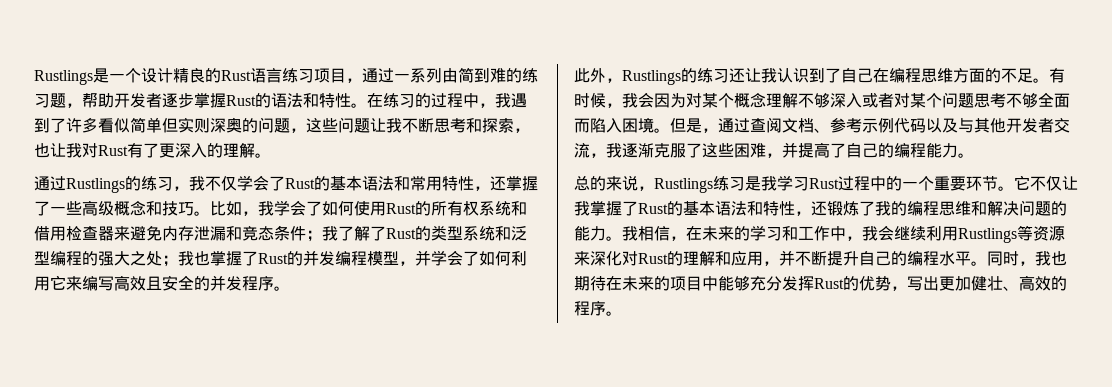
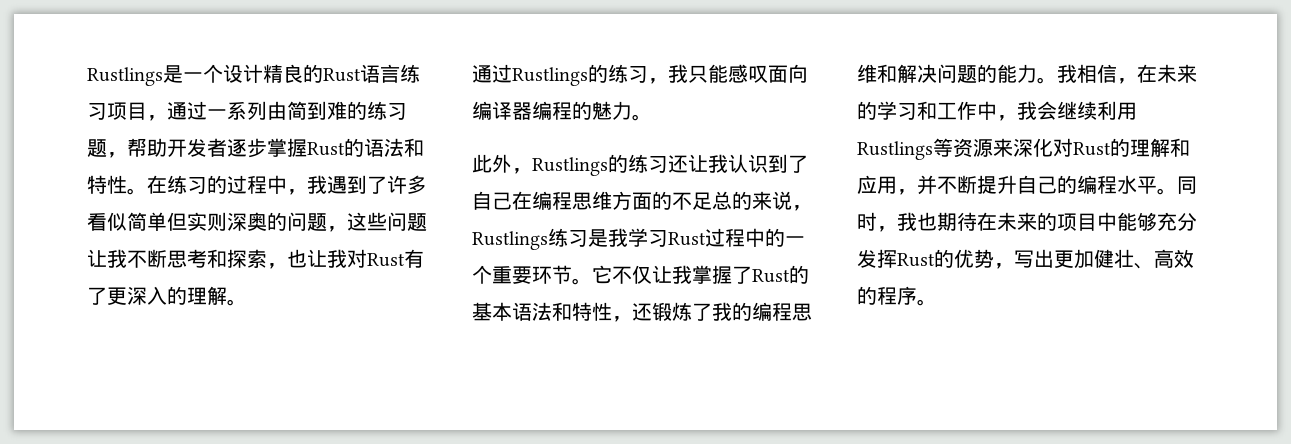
[205,175,538,191] [34,200,527,216] [34,225,527,242] [34,250,527,267] [34,275,274,291] 不仅学会了Rust的基本语法和常用特性，还掌握了一些高级概念和技巧。比如，我学会了如何使用Rust的所有权系统和借用检查器来避免内存泄漏和竞态条件；我了解了Rust的类型系统和泛型编程的强大之处；我也掌握了Rust的并发编程模型，并学会了如何利用它来编写高效且安全的并发程序 -> [688,64,808,83] [472,101,632,120] 只能感叹面向编译器编程的魅力
[1033,68,1065,83] [574,92,1070,108] [574,117,1070,133] [574,142,974,158] 。有时候，我会因为对某个概念理解不够深入或者对某个问题思考不够全面而陷入困境。但是，通过查阅文档、参考示例代码以及与其他开发者交流，我逐渐克服了这些困难，并提高了自己的编程能力。 // -> (712, 201) none

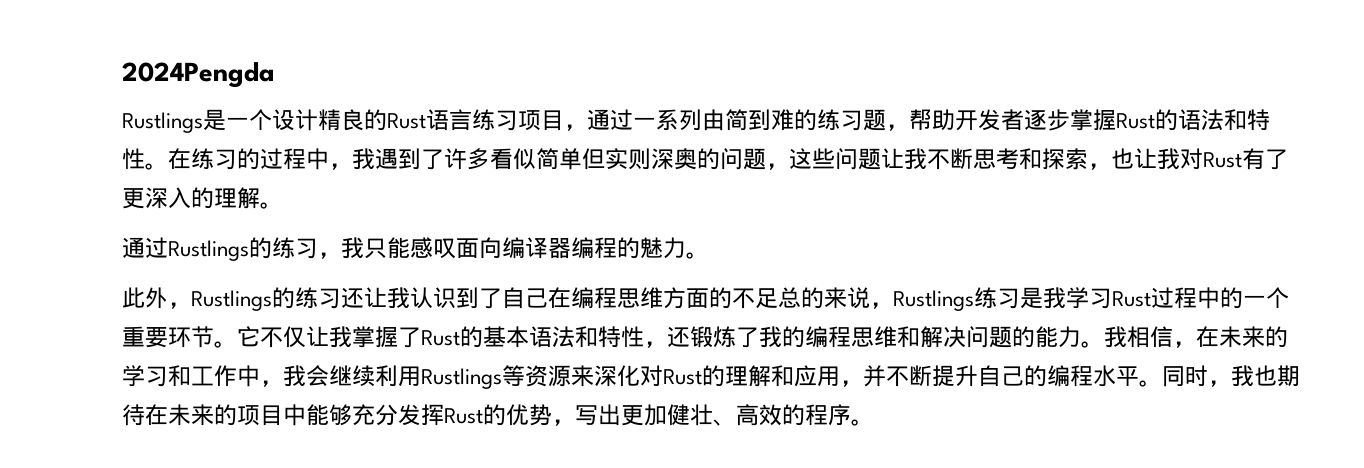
(87, 76) none -> [122,62,275,88] 2024Pengda //

